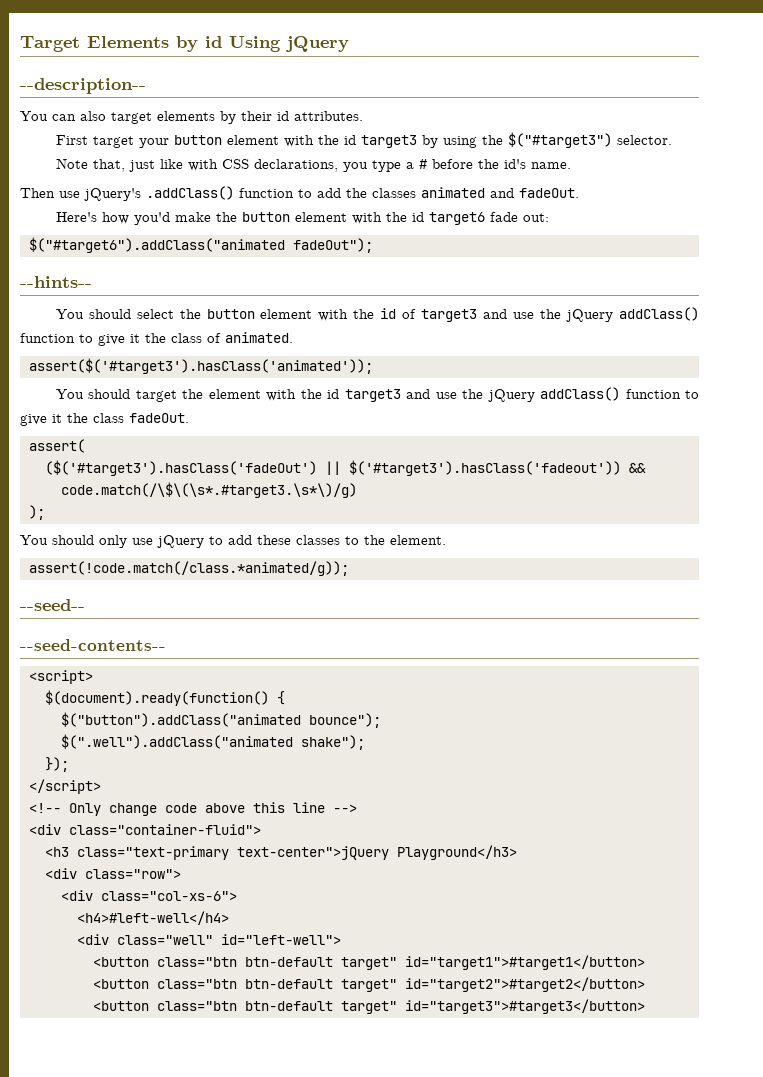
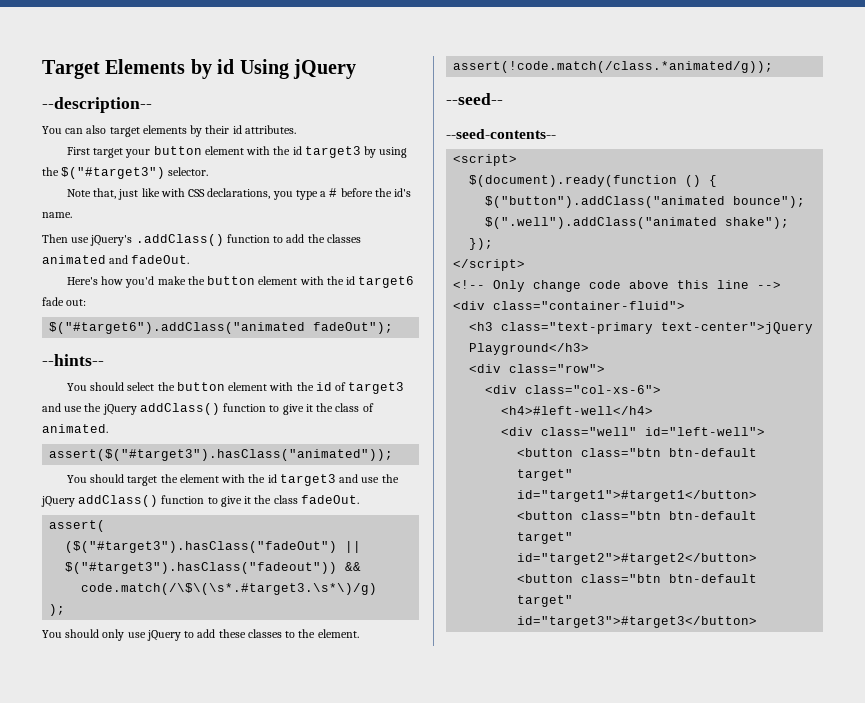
[29,358,373,374] assert($('#target3').hasClass('animated')); -> [49,449,394,461] assert($("#target3").hasClass("animated"));
[45,460,621,476] ($('#target3').hasClass('fadeOut') || $('#target3').hasClass('fadeout')) -> [65,541,362,553] [65,562,338,574] ($("#target3").hasClass("fadeOut") || $("#target3").hasClass("fadeout"))
[45,690,269,706] $(document).ready(function() -> [469,175,702,187] $(document).ready(function ()

